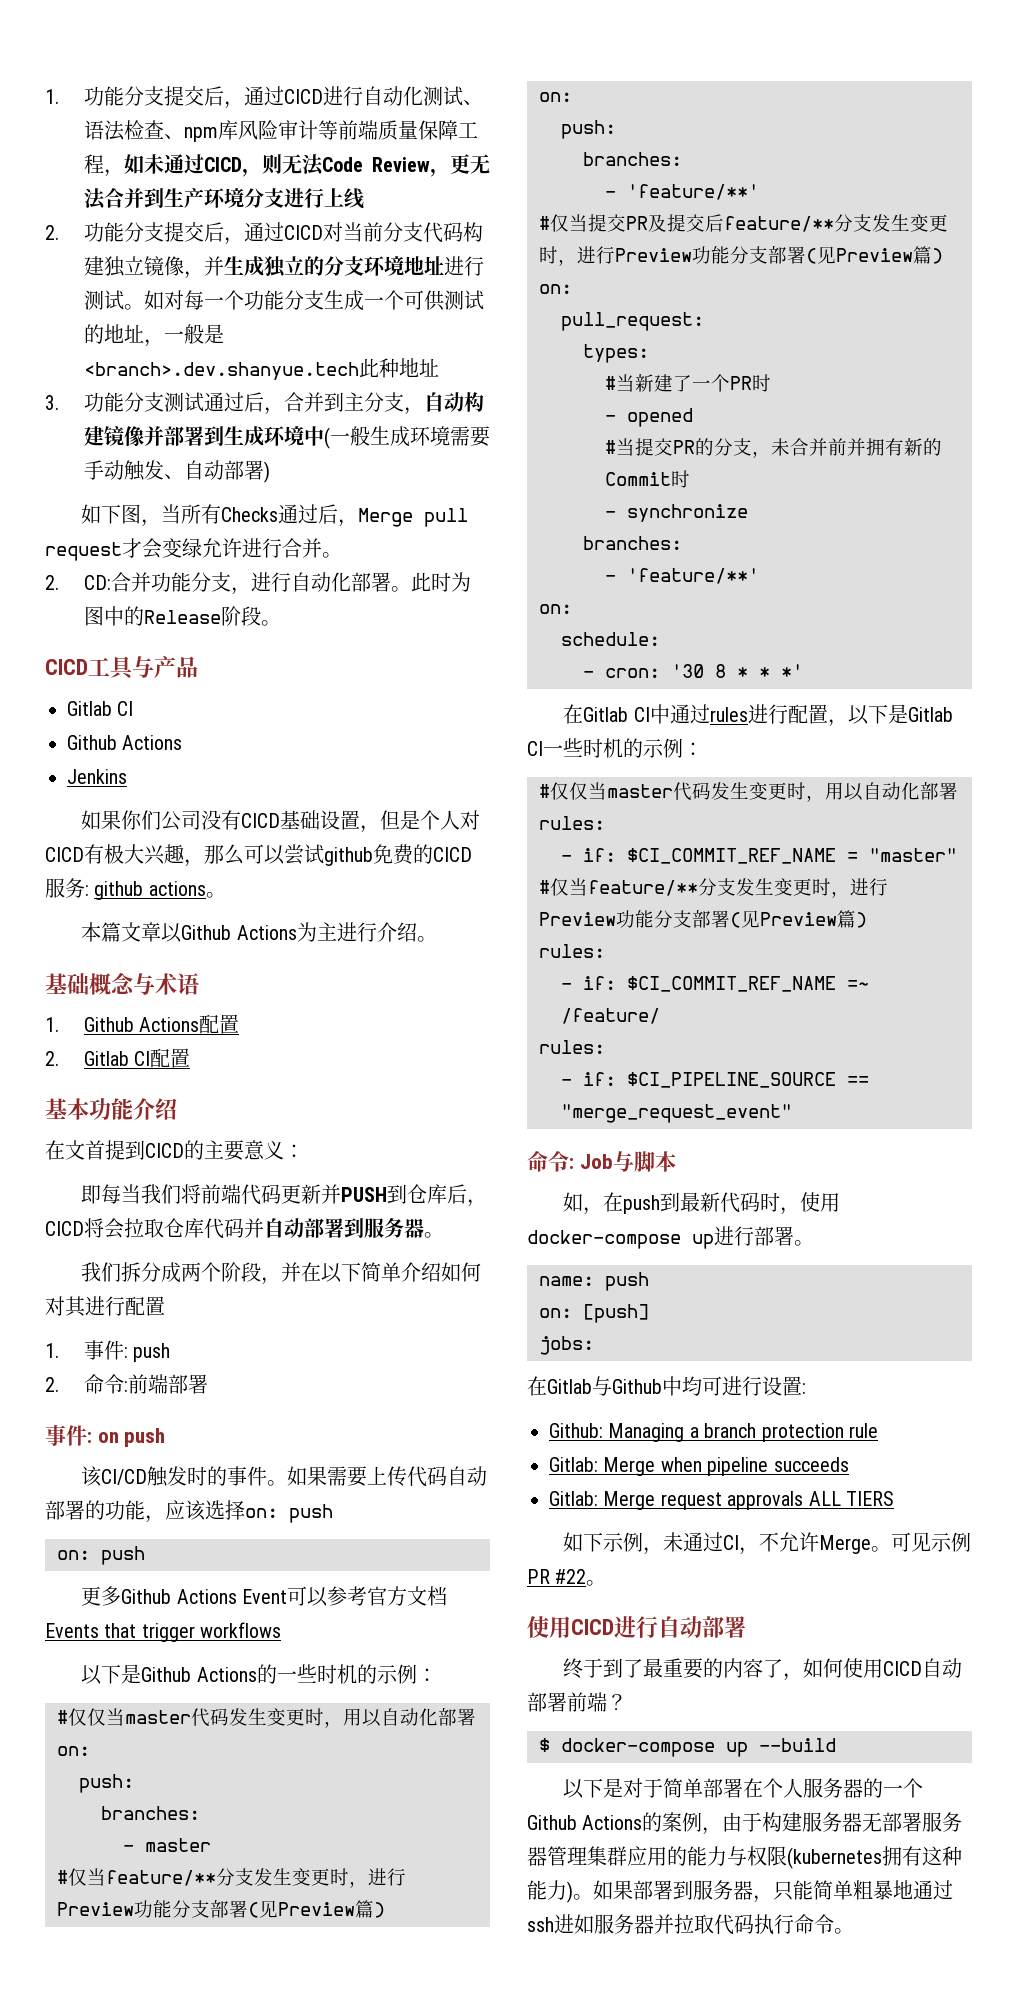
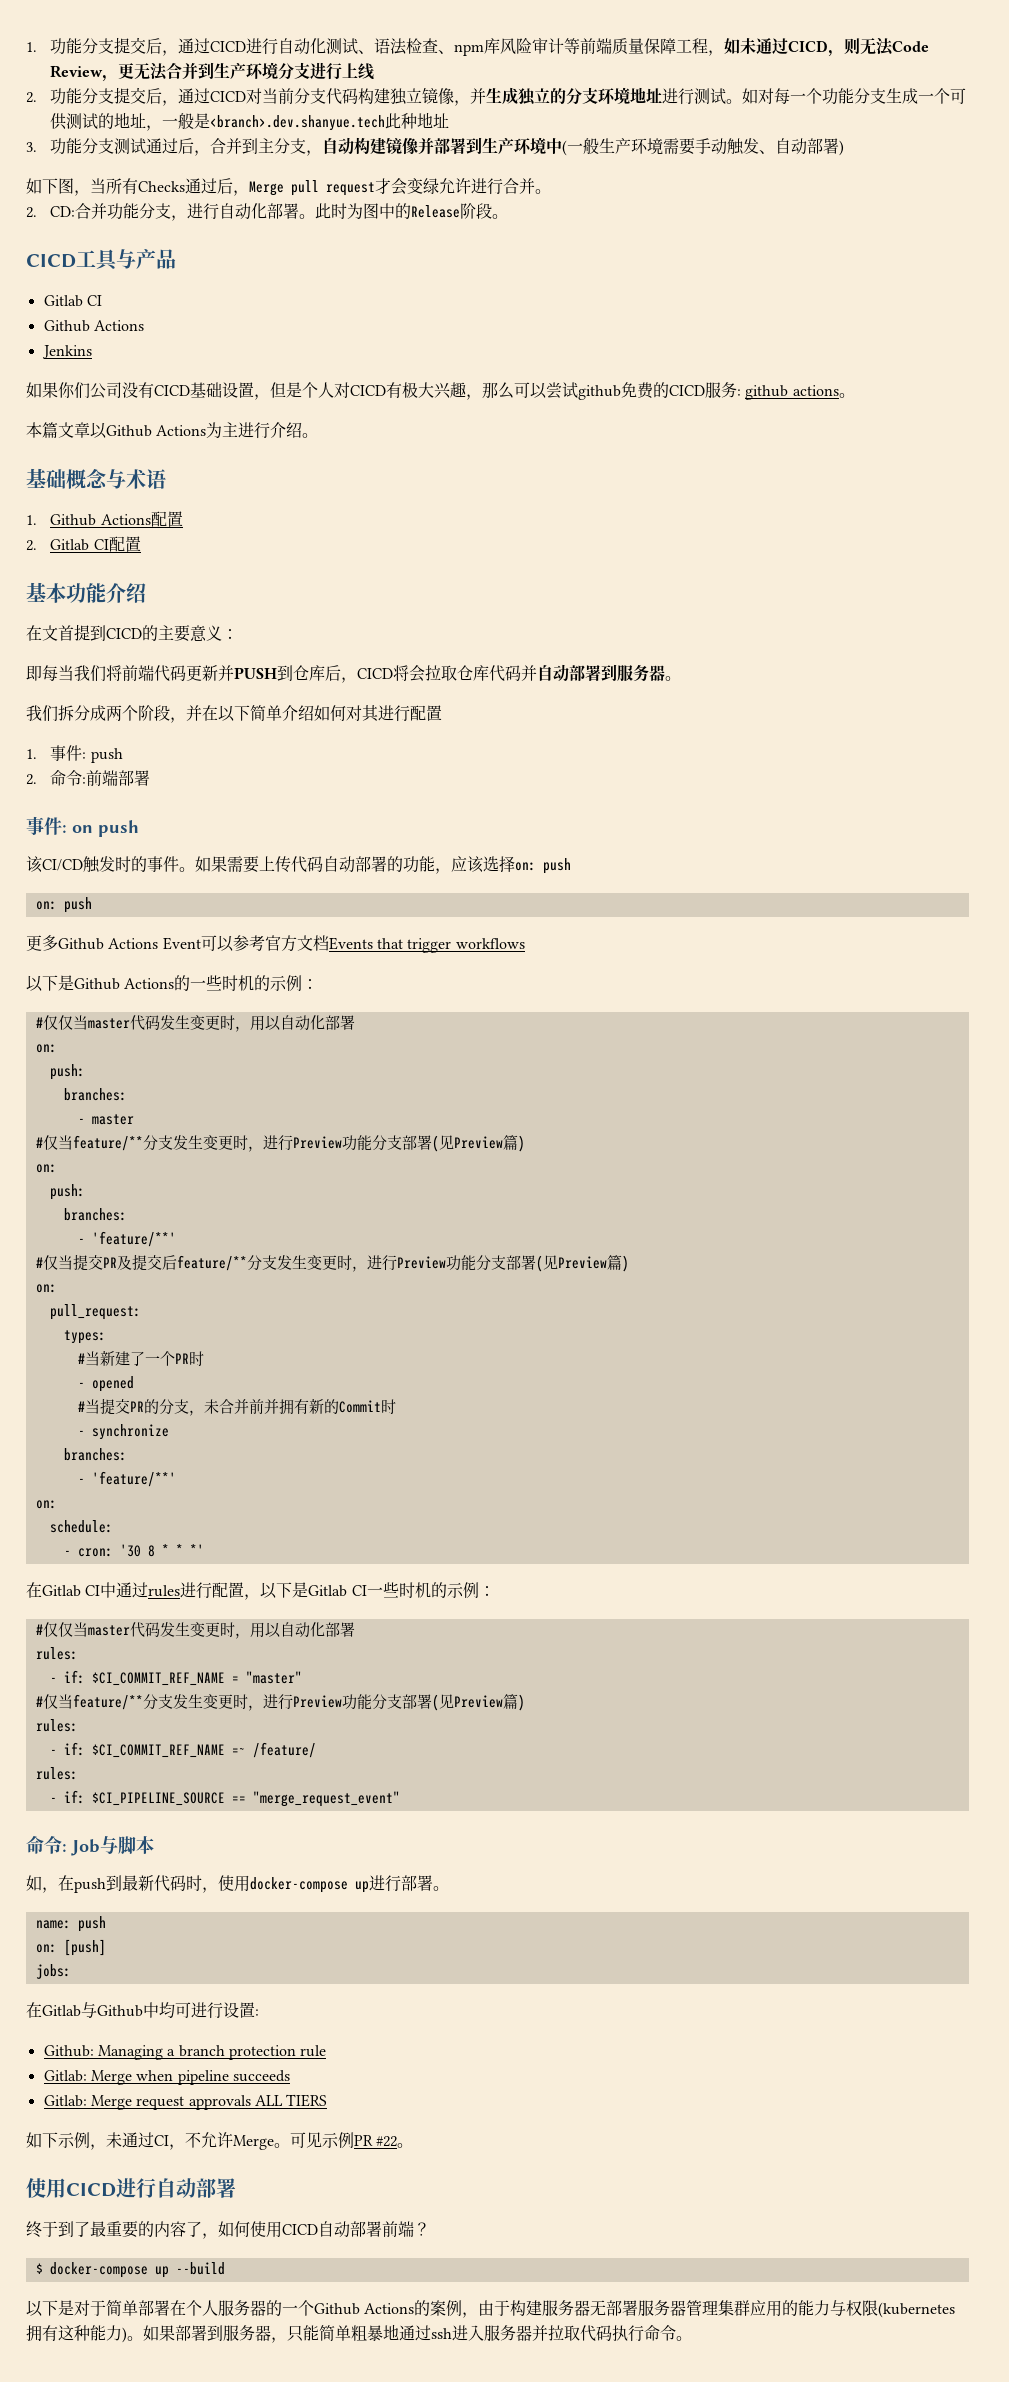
[243,426,264,446] 成 -> [498,138,515,155] 产
[389,426,410,447] 成 -> [615,138,632,154] 产
[574,1914,594,1934] 如 -> [468,2325,484,2341] 入

